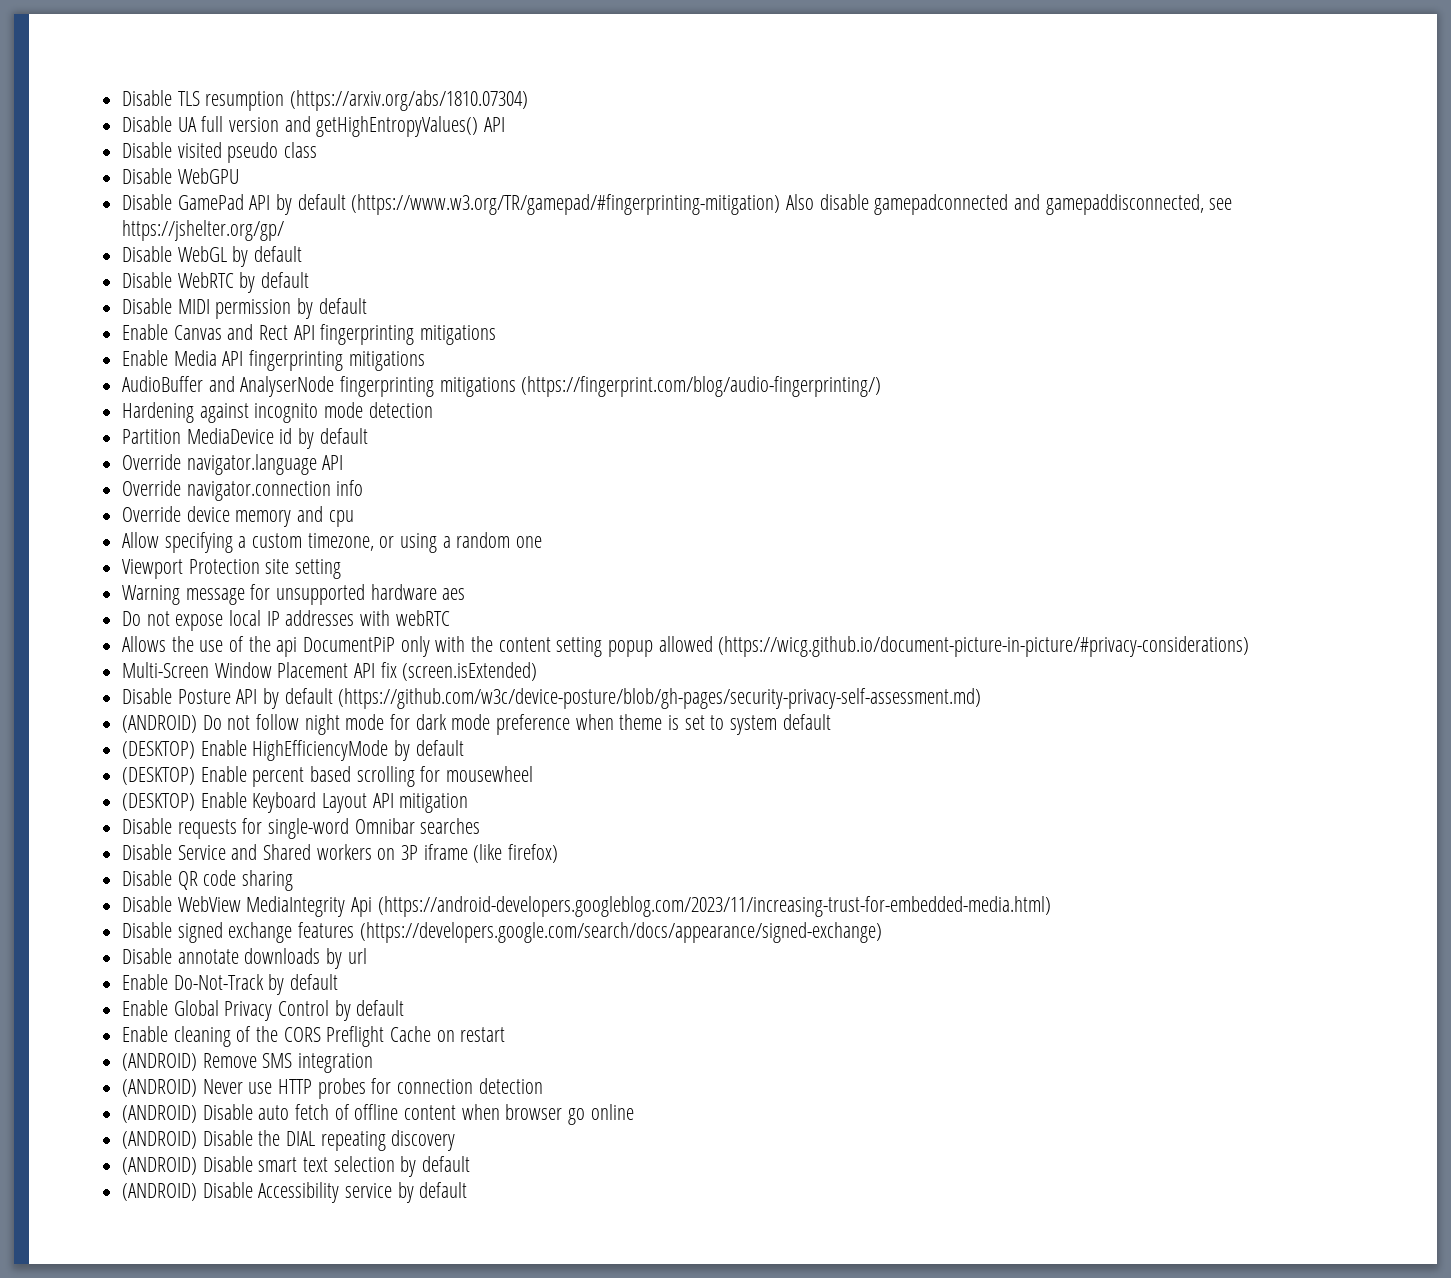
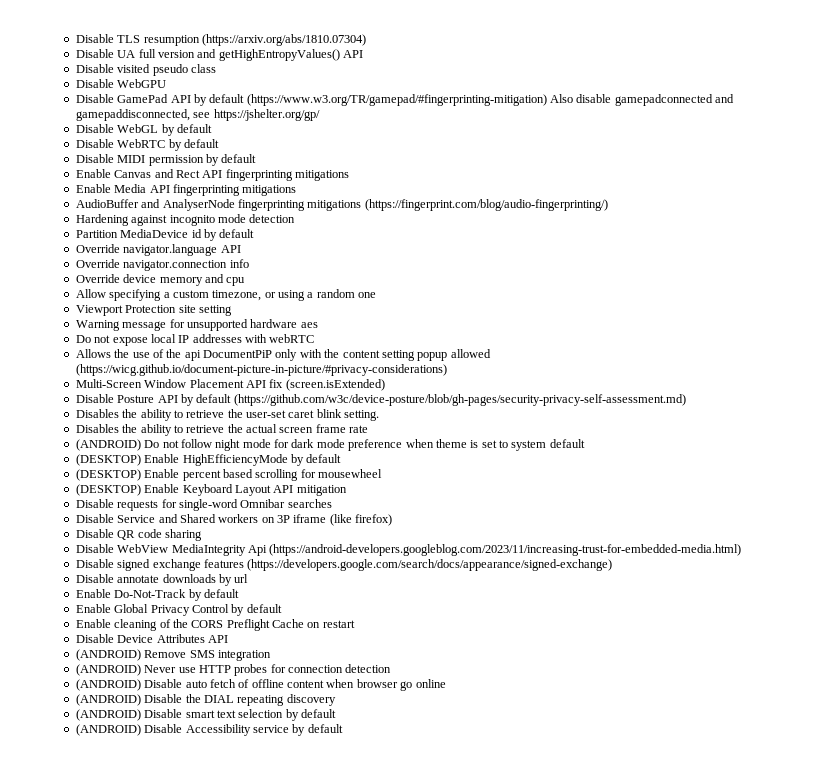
(982, 698) none -> [75,409,380,421] [75,424,369,436] // Disables the ability to retrieve the user-set caret blink setting. // Disables the ability to retrieve the actual screen frame rate
(506, 1034) none -> [75,634,228,643] // Disable Device Attributes API

